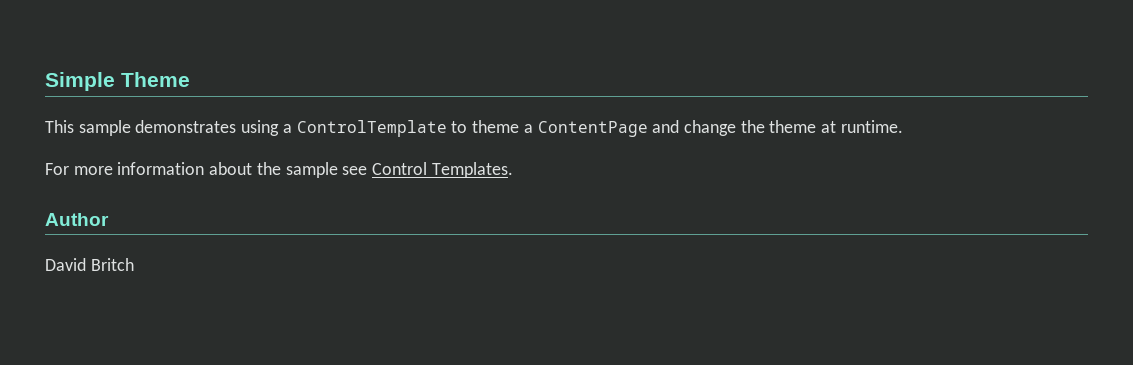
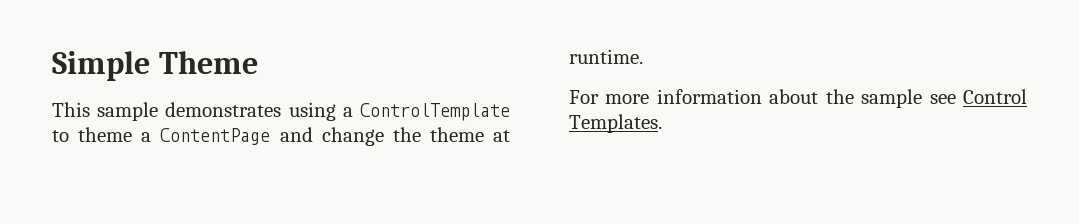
[45,213,109,226] [45,258,134,271] // Author // David Britch -> (662, 123) none

